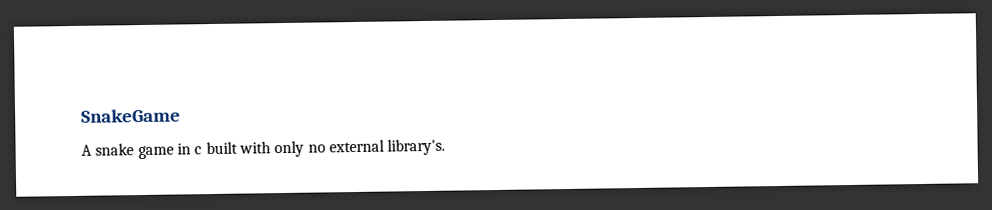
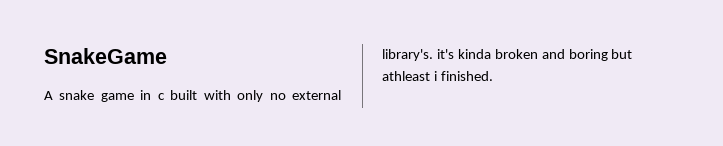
(446, 147) none -> [436,49,633,61] [382,71,493,81] it's kinda broken and boring but athleast i finished.

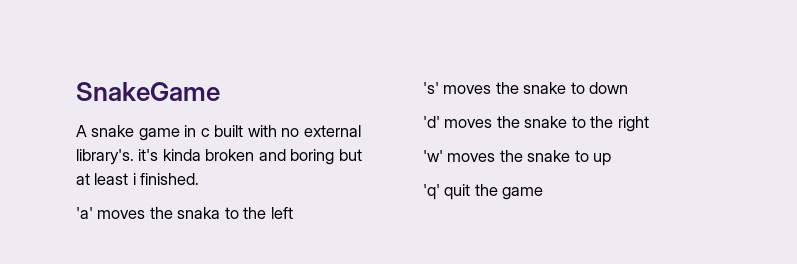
[237,90,264,102] only -> (277, 131) none
[382,71,430,81] athleast -> [76,173,129,185] at least
(493, 76) none -> [76,207,293,219] [423,82,629,94] [423,116,649,132] [423,150,612,166] [423,184,544,200] // 'a' moves the snaka to the left // 's' moves the snake to down // 'd' moves the snake to the right // 'w' moves the snake to up // 'q' quit the game

